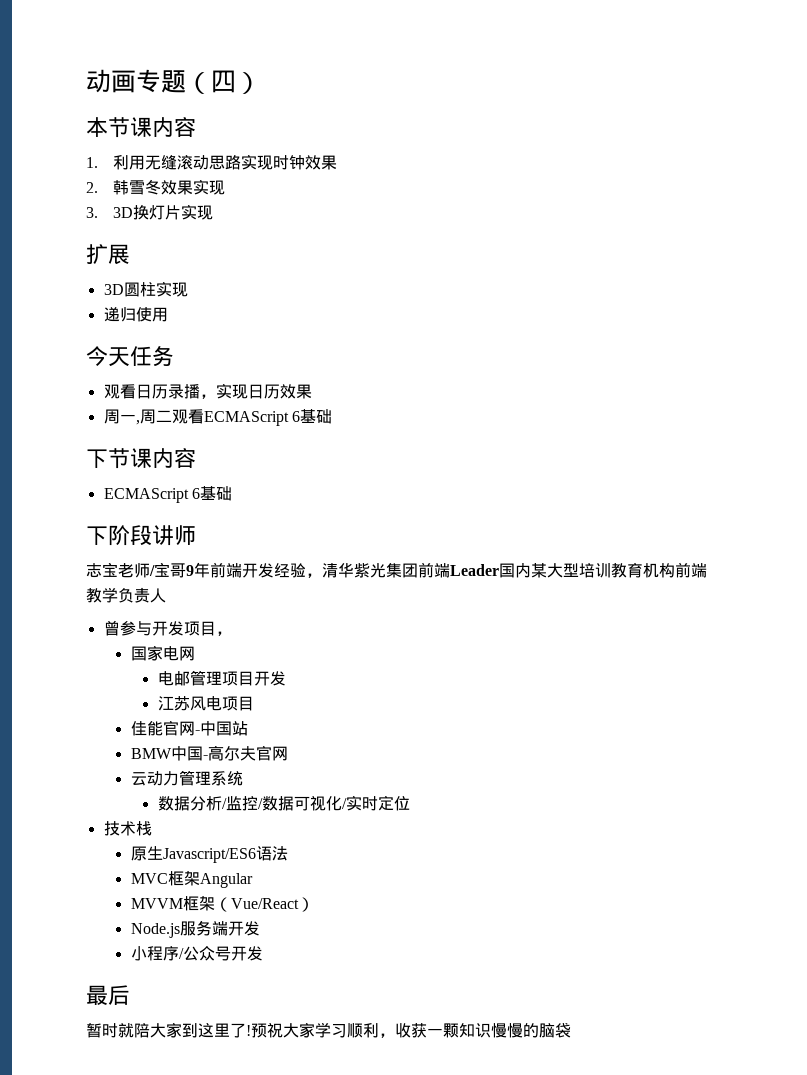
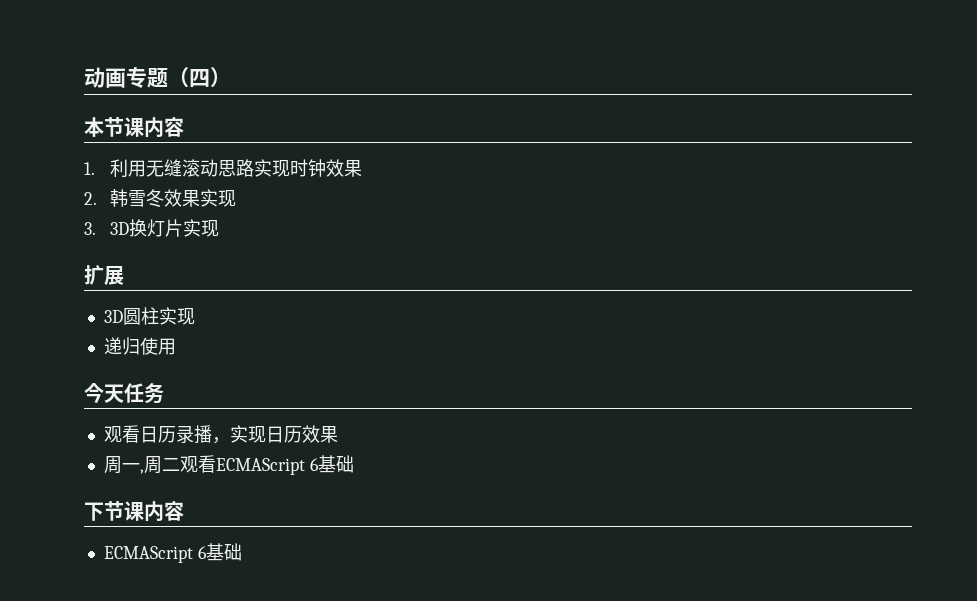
[86,525,196,546] [86,562,707,578] [86,587,166,603] [103,620,232,636] [130,645,195,661] [157,670,286,686] [157,696,254,711] [130,720,248,736] [130,745,288,761] [130,770,243,786] [157,795,410,811] [103,821,152,836] [130,846,288,863] [130,871,253,888] [130,896,314,912] [130,920,260,938] [130,946,263,961] [86,985,130,1005] [86,1022,571,1038] // 下阶段讲师 // 志宝老师/宝哥9年前端开发经验，清华紫光集团前端Leader国内某大型培训教育机构前端教学负责人 // 曾参与开发项目， // 国家电网 // 电邮管理项目开发 // 江苏风电项目 // 佳能官网-中国站 // BMW中国-高尔夫官网 // 云动力管理系统 // 数据分析/监控/数据可视化/实时定位 // 技术栈 // 原生Javascript/ES6语法 // MVC框架Angular // MVVM框架（Vue/React） // Node.js服务端开发 // 小程序/公众号开发 // 最后 // 暂时就陪大家到这里了!预祝大家学习顺利，收获一颗知识慢慢的脑袋 -> (242, 552) none

